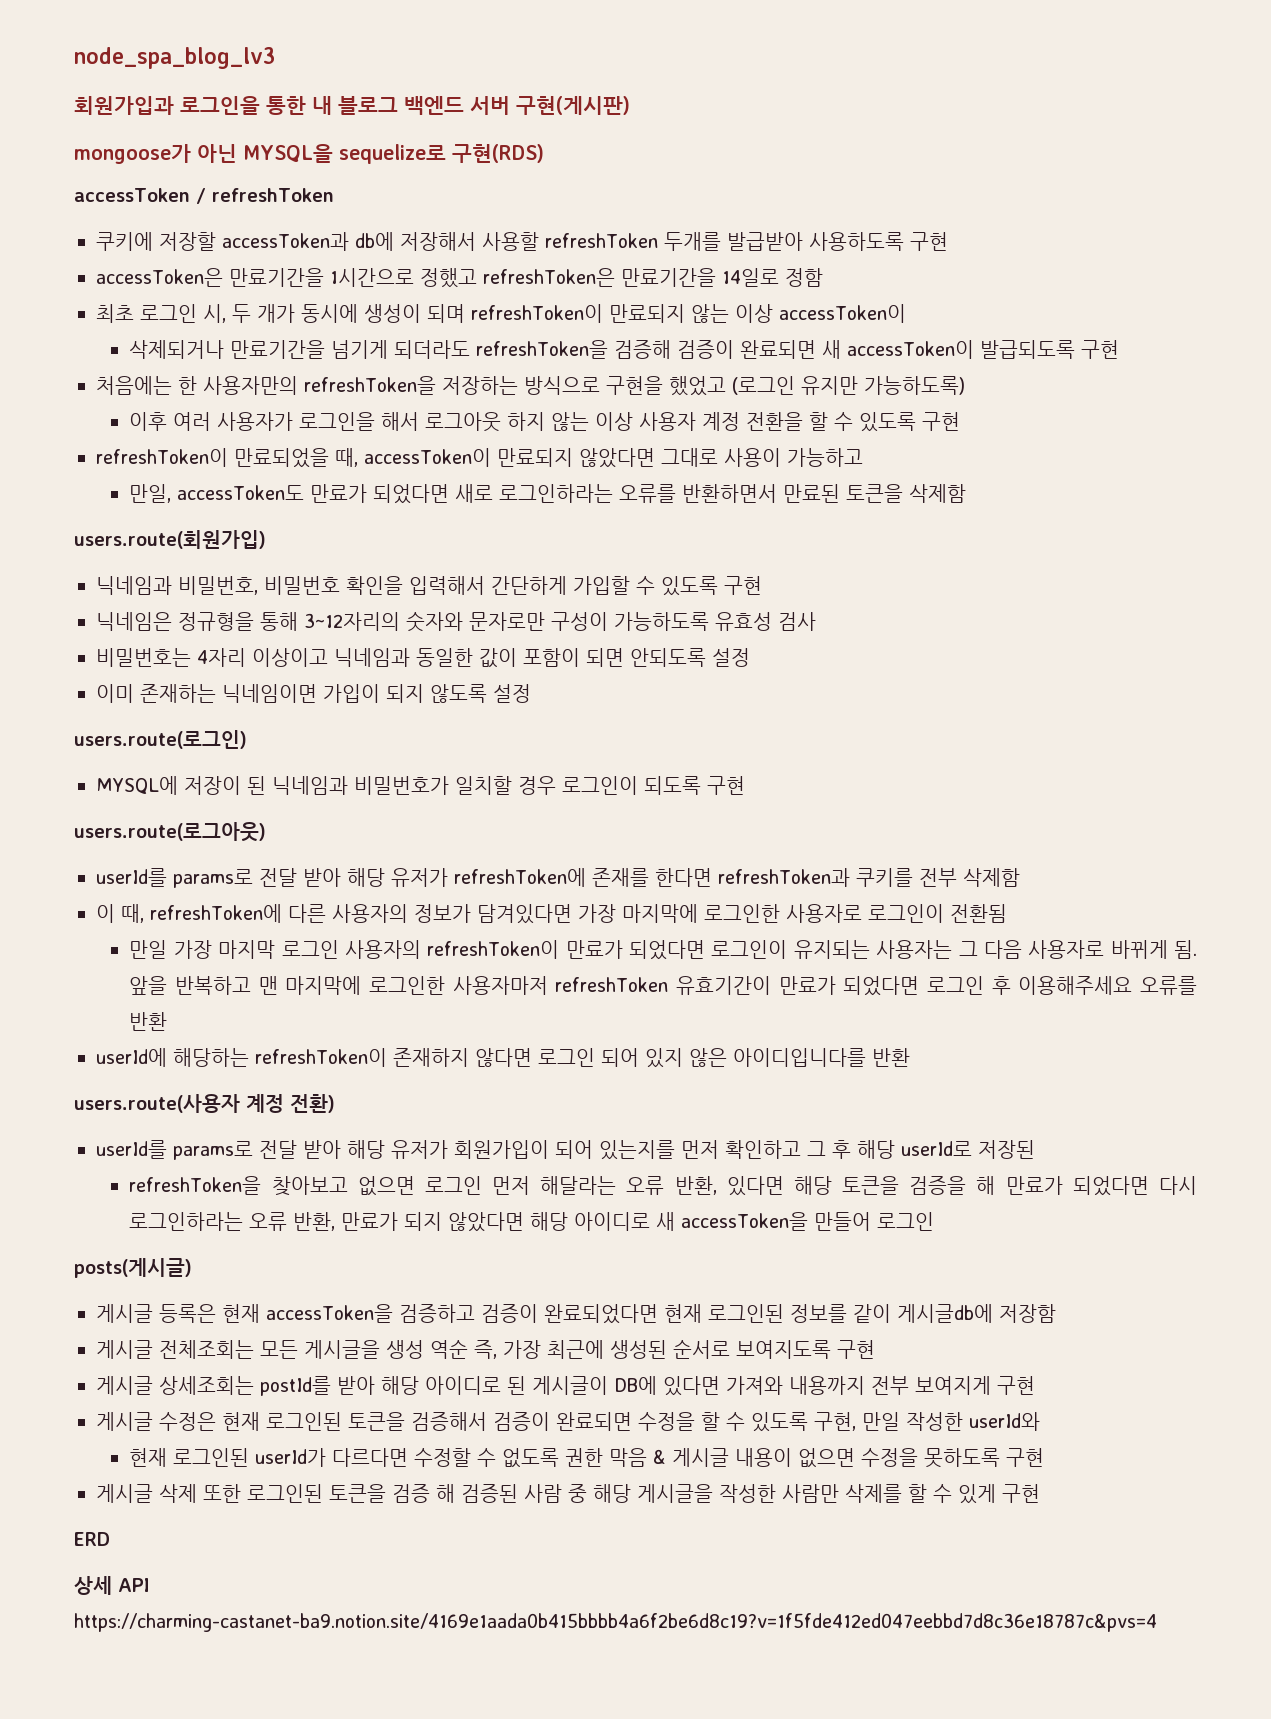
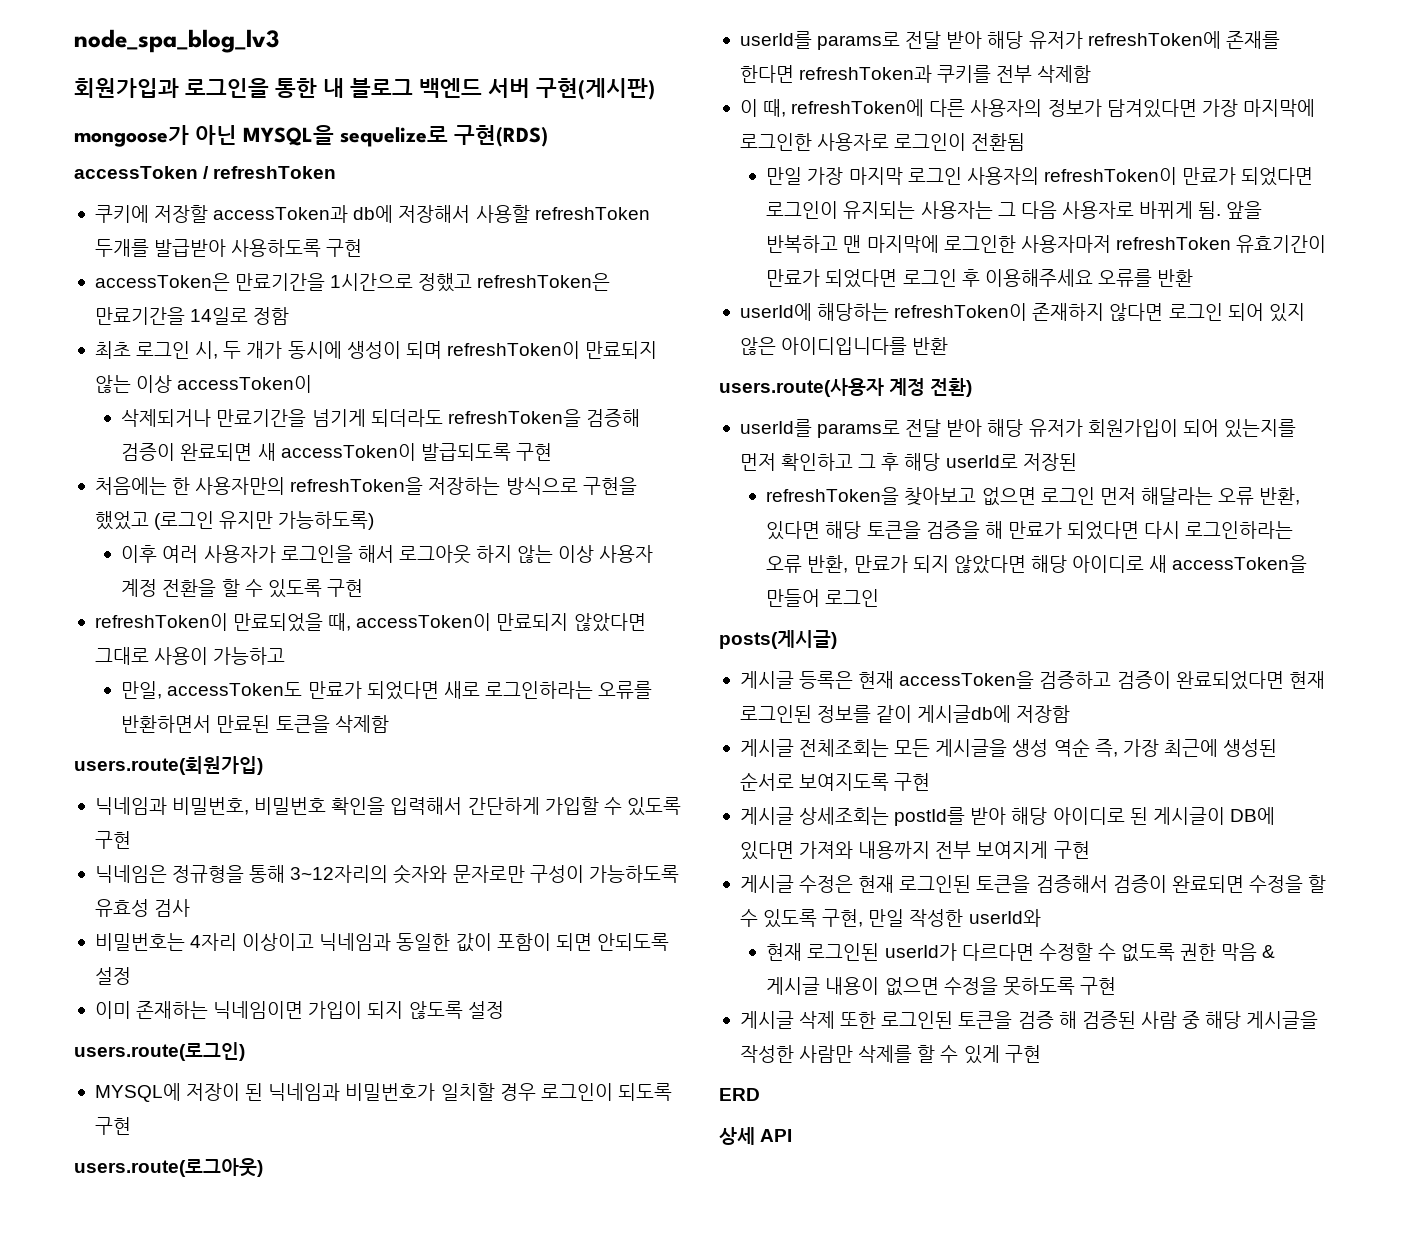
[74,1613,1157,1632] https://charming-castanet-ba9.notion.site/4169e1aada0b415bbbb4a6f2be6d8c19?v=1f5fde412ed047eebbd7d8c36e18787c&pvs=4 -> (793, 1135) none

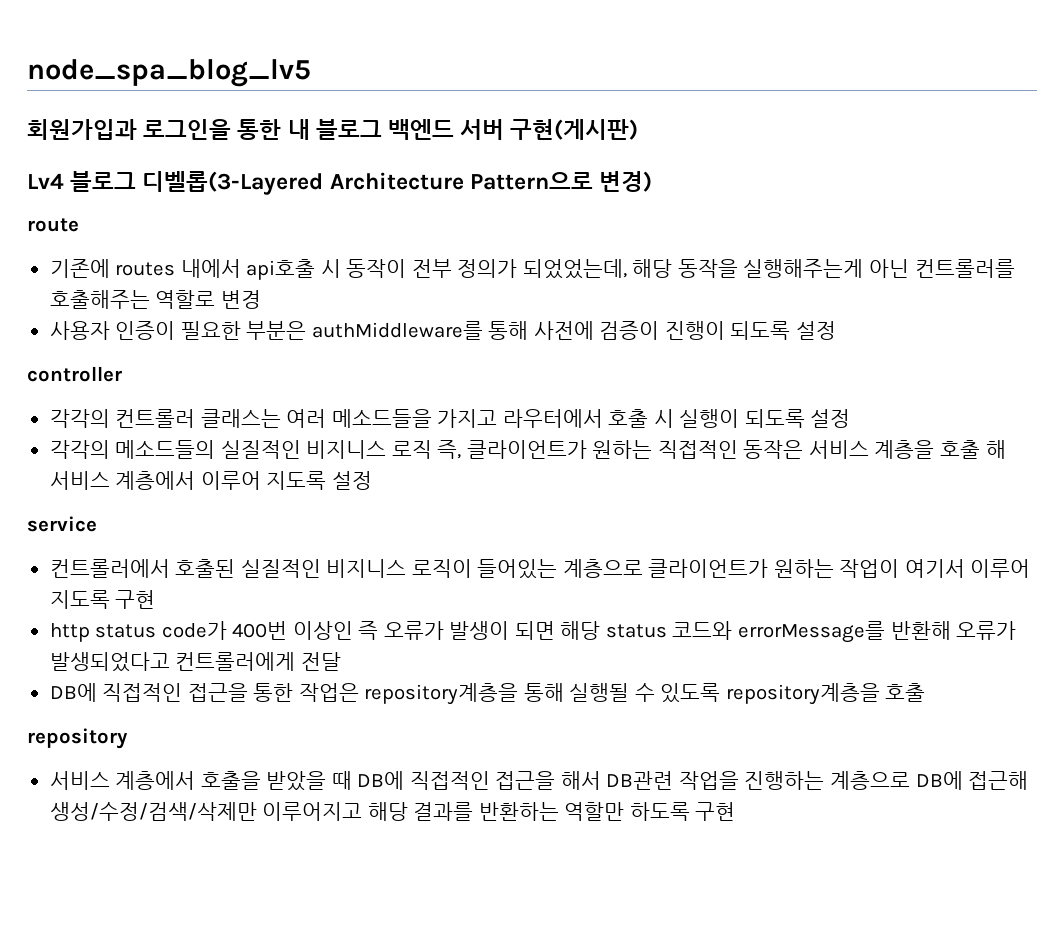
[74,29,279,53] node_spa_blog_lv3 -> [27,59,311,87] node_spa_blog_lv5
[74,125,548,147] [74,166,337,179] [94,205,650,223] [94,239,363,257] [94,273,611,292] [94,307,290,325] [94,341,658,359] [94,375,313,393] [121,409,640,427] [121,443,552,461] [94,477,637,495] [94,511,375,530] [121,545,654,564] [121,579,363,598] [94,613,646,632] [94,647,286,665] [121,681,653,700] [121,715,389,733] [74,756,263,775] [94,797,681,816] [94,831,131,849] [94,864,679,884] [94,899,191,917] [94,933,669,952] [94,967,131,985] [94,1001,504,1019] [74,1042,245,1061] [94,1083,672,1102] [94,1117,131,1135] [74,1158,263,1177] [739,31,1280,50] [739,65,1092,83] [739,99,1315,118] [739,133,1026,151] [766,167,1314,186] [766,201,1263,219] [766,235,1327,253] [766,269,1194,288] [739,303,1305,322] [739,337,949,355] [719,378,973,397] [739,419,1296,438] [739,453,1077,471] [766,487,1301,506] [766,521,1294,540] [766,555,1308,574] [766,589,880,607] [719,630,837,649] [739,671,1325,690] [739,705,1071,723] [739,738,1278,757] [739,772,931,791] [739,807,1275,826] [739,841,1090,860] [739,875,1327,893] [739,909,1041,928] [766,943,1276,962] [766,977,1116,996] [739,1011,1319,1029] [739,1045,1041,1064] [719,1088,760,1101] [719,1127,793,1145] mongoose가 아닌 MYSQL을 sequelize로 구현(RDS) // accessToken / refreshToken // 쿠키에 저장할 accessToken과 db에 저장해서 사용할 refreshToken 두개를 발급받아 사용하도록 구현 // accessToken은 만료기간을 1시간으로 정했고 refreshToken은 만료기간을 14일로 정함 // 최초 로그인 시, 두 개가 동시에 생성이 되며 refreshToken이 만료되지 않는 이상 accessToken이 // 삭제되거나 만료기간을 넘기게 되더라도 refreshToken을 검증해 검증이 완료되면 새 accessToken이 발급되도록 구현 // 처음에는 한 사용자만의 refreshToken을 저장하는 방식으로 구현을 했었고 (로그인 유지만 가능하도록) // 이후 여러 사용자가 로그인을 해서 로그아웃 하지 않는 이상 사용자 계정 전환을 할 수 있도록 구현 // refreshToken이 만료되었을 때, accessToken이 만료되지 않았다면 그대로 사용이 가능하고 // 만일, accessToken도 만료가 되었다면 새로 로그인하라는 오류를 반환하면서 만료된 토큰을 삭제함 // users.route(회원가입) // 닉네임과 비밀번호, 비밀번호 확인을 입력해서 간단하게 가입할 수 있도록 구현 // 닉네임은 정규형을 통해 3~12자리의 숫자와 문자로만 구성이 가능하도록 유효성 검사 // 비밀번호는 4자리 이상이고 닉네임과 동일한 값이 포함이 되면 안되도록 설정 // 이미 존재하는 닉네임이면 가입이 되지 않도록 설정 // users.route(로그인) // MYSQL에 저장이 된 닉네임과 비밀번호가 일치할 경우 로그인이 되도록 구현 // users.route(로그아웃) // userId를 params로 전달 받아 해당 유저가 refreshToken에 존재를 한다면 refreshToken과 쿠키를 전부 삭제함 // 이 때, refreshToken에 다른 사용자의 정보가 담겨있다면 가장 마지막에 로그인한 사용자로 로그인이 전환됨 // 만일 가장 마지막 로그인 사용자의 refreshToken이 만료가 되었다면 로그인이 유지되는 사용자는 그 다음 사용자로 바뀌게 됨. 앞을 반복하고 맨 마지막에 로그인한 사용자마저 refreshToken 유효기간이 만료가 되었다면 로그인 후 이용해주세요 오류를 반환 // userId에 해당하는 refreshToken이 존재하지 않다면 로그인 되어 있지 않은 아이디입니다를 반환 // users.route(사용자 계정 전환) // userId를 params로 전달 받아 해당 유저가 회원가입이 되어 있는지를 먼저 확인하고 그 후 해당 userId로 저장된 // refreshToken을 찾아보고 없으면 로그인 먼저 해달라는 오류 반환, 있다면 해당 토큰을 검증을 해 만료가 되었다면 다시 로그인하라는 오류 반환, 만료가 되지 않았다면 해당 아이디로 새 accessToken을 만들어 로그인 // posts(게시글) // 게시글 등록은 현재 accessToken을 검증하고 검증이 완료되었다면 현재 로그인된 정보를 같이 게시글db에 저장함 // 게시글 전체조회는 모든 게시글을 생성 역순 즉, 가장 최근에 생성된 순서로 보여지도록 구현 // 게시글 상세조회는 postId를 받아 해당 아이디로 된 게시글이 DB에 있다면 가져와 내용까지 전부 보여지게 구현 // 게시글 수정은 현재 로그인된 토큰을 검증해서 검증이 완료되면 수정을 할 수 있도록 구현, 만일 작성한 userId와 // 현재 로그인된 userId가 다르다면 수정할 수 없도록 권한 막음 & 게시글 내용이 없으면 수정을 못하도록 구현 // 게시글 삭제 또한 로그인된 토큰을 검증 해 검증된 사람 중 해당 게시글을 작성한 사람만 삭제를 할 수 있게 구현 // ERD // 상세 API -> [27,171,653,195] [27,218,79,232] [49,259,1015,280] [49,290,261,309] [49,321,836,340] [27,366,122,382] [49,409,851,428] [49,440,1006,459] [49,471,372,490] [27,516,97,532] [49,559,1031,579] [49,590,156,609] [49,621,1017,643] [49,652,341,672] [49,683,926,705] [27,728,128,749] [49,771,1029,791] [49,802,736,821] Lv4 블로그 디벨롭(3-Layered Architecture Pattern으로 변경) // route // 기존에 routes 내에서 api호출 시 동작이 전부 정의가 되었었는데, 해당 동작을 실행해주는게 아닌 컨트롤러를 호출해주는 역할로 변경 // 사용자 인증이 필요한 부분은 authMiddleware를 통해 사전에 검증이 진행이 되도록 설정 // controller // 각각의 컨트롤러 클래스는 여러 메소드들을 가지고 라우터에서 호출 시 실행이 되도록 설정 // 각각의 메소드들의 실질적인 비지니스 로직 즉, 클라이언트가 원하는 직접적인 동작은 서비스 계층을 호출 해 서비스 계층에서 이루어 지도록 설정 // service // 컨트롤러에서 호출된 실질적인 비지니스 로직이 들어있는 계층으로 클라이언트가 원하는 작업이 여기서 이루어 지도록 구현 // http status code가 400번 이상인 즉 오류가 발생이 되면 해당 status 코드와 errorMessage를 반환해 오류가 발생되었다고 컨트롤러에게 전달 // DB에 직접적인 접근을 통한 작업은 repository계층을 통해 실행될 수 있도록 repository계층을 호출 // repository // 서비스 계층에서 호출을 받았을 때 DB에 직접적인 접근을 해서 DB관련 작업을 진행하는 계층으로 DB에 접근해 생성/수정/검색/삭제만 이루어지고 해당 결과를 반환하는 역할만 하도록 구현

